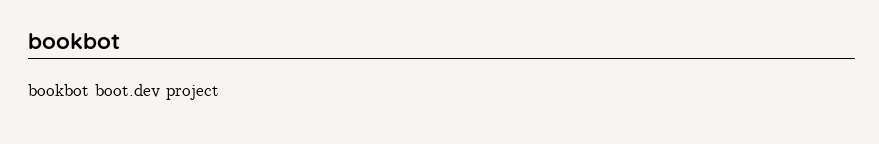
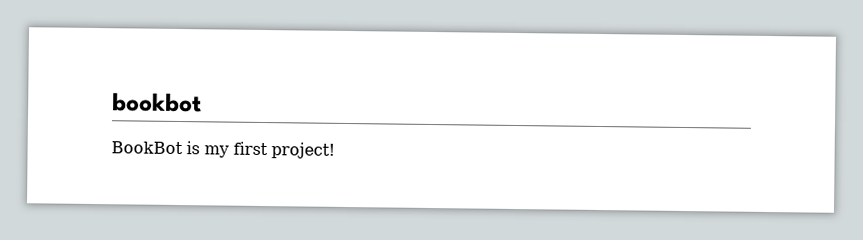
[28,84,219,100] bookbot boot.dev project -> [111,141,335,159] BookBot is my first project!

